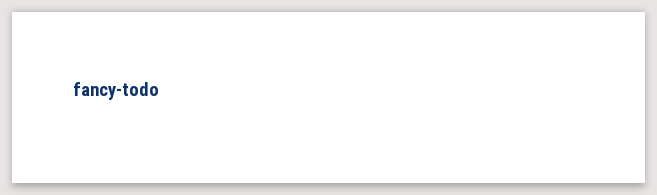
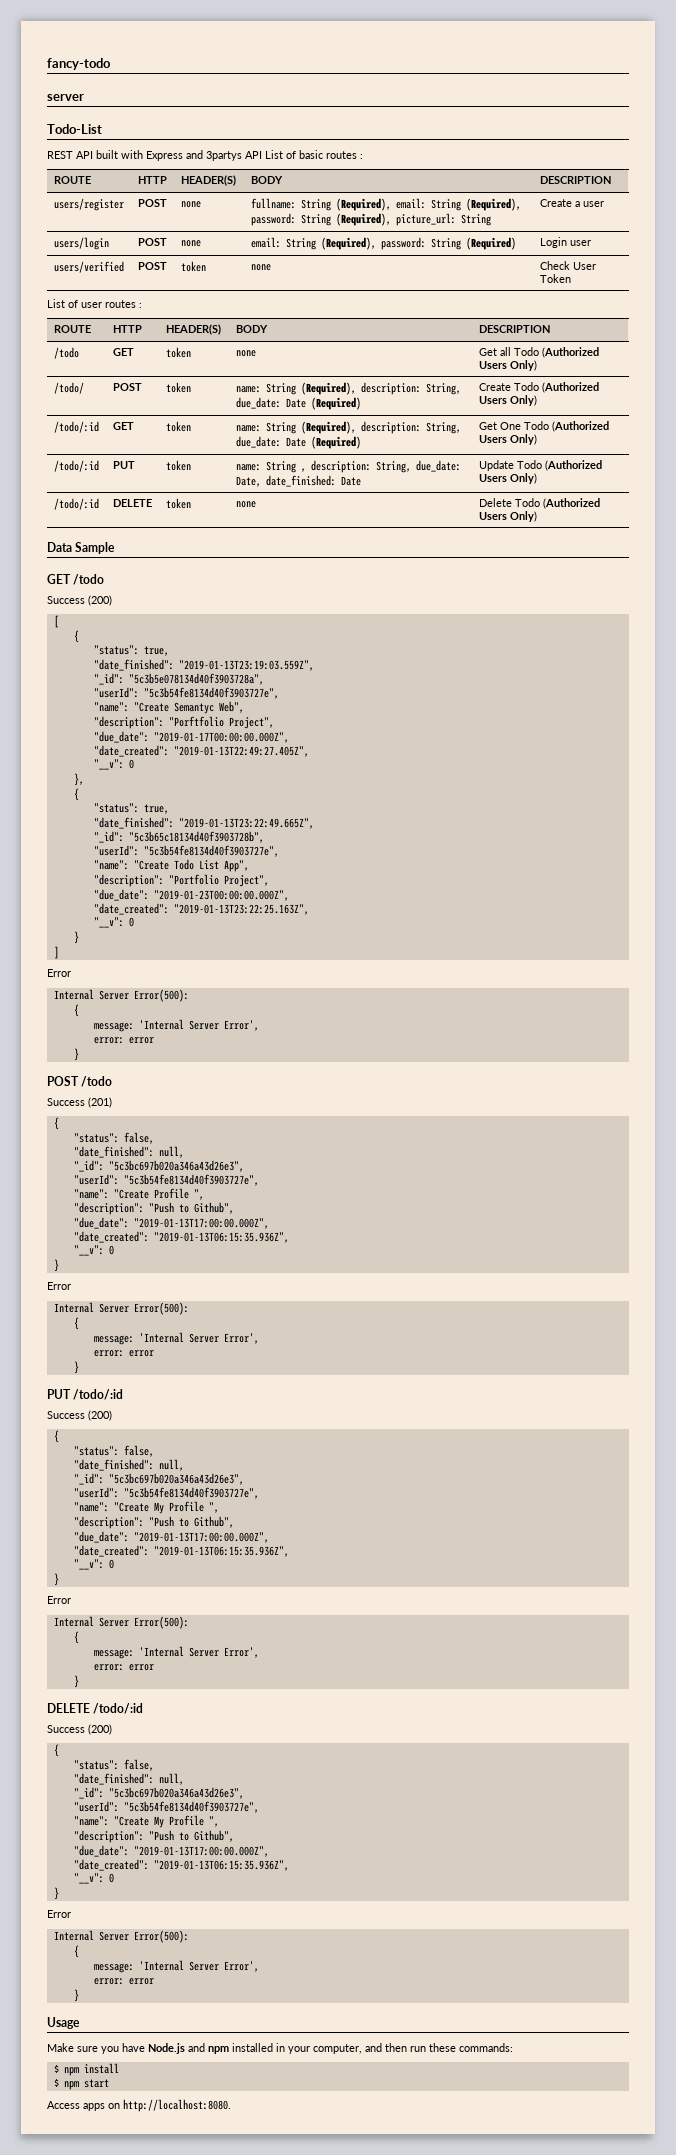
(159, 91) none -> [47,94,84,101] [47,124,102,134] [47,150,363,161] [53,176,91,184] [137,176,167,184] [180,175,236,186] [250,176,283,184] [539,176,611,184] [53,198,124,211] [137,199,167,207] [180,201,201,208] [250,198,521,211] [250,213,491,226] [539,199,604,207] [53,237,109,250] [137,238,167,246] [180,240,201,247] [250,237,516,250] [539,237,591,248] [53,261,124,273] [137,262,167,270] [180,261,206,272] [250,264,271,271] [539,261,596,270] [539,274,571,283] [47,299,142,308] [53,325,91,333] [112,325,142,333] [165,324,221,335] [235,325,268,333] [478,325,550,333] [53,347,79,359] [112,348,134,356] [165,347,191,358] [235,350,256,357] [478,347,599,358] [478,360,537,371] [53,382,84,394] [112,383,142,391] [165,382,191,393] [235,382,461,395] [235,397,361,410] [478,382,599,393] [478,395,537,406] [53,421,99,433] [112,422,134,430] [165,421,191,432] [235,421,461,434] [235,436,361,449] [478,421,609,432] [478,434,537,445] [53,460,99,472] [112,461,135,469] [165,460,191,471] [235,460,461,473] [235,475,361,487] [478,460,602,471] [478,473,537,484] [53,498,99,510] [112,499,152,507] [165,498,191,509] [235,501,256,508] [478,498,600,509] [478,511,537,522] [47,542,116,554] [47,574,105,585] [47,595,112,606] [53,615,59,628] [73,630,79,643] [93,645,169,656] [93,659,314,671] [93,673,264,685] [93,687,279,699] [93,701,244,714] [93,716,274,729] [93,731,289,743] [93,745,309,757] [93,759,134,770] [73,773,84,786] [73,788,79,801] [93,803,169,814] [93,817,314,829] [93,831,264,843] [93,845,279,857] [93,859,249,872] [93,874,269,887] [93,889,289,901] [93,903,309,915] [93,917,134,928] [73,931,79,944] [53,946,59,959] [47,969,71,977] [53,989,189,1002] [73,1004,79,1017] [93,1019,259,1032] [93,1037,154,1044] [73,1048,79,1061] [47,1076,113,1087] [47,1097,112,1108] [53,1117,59,1130] [73,1132,154,1144] [73,1146,184,1158] [73,1160,244,1172] [73,1174,259,1186] [73,1188,204,1200] [73,1202,234,1215] [73,1217,269,1229] [73,1231,289,1243] [73,1245,114,1256] [53,1259,59,1272] [47,1282,71,1290] [53,1302,189,1315] [73,1317,79,1330] [93,1332,259,1345] [93,1350,154,1357] [73,1361,79,1374] [47,1389,124,1400] [47,1410,112,1421] [53,1430,59,1443] [73,1445,154,1457] [73,1459,184,1471] [73,1473,244,1485] [73,1487,259,1499] [73,1501,219,1514] [73,1516,234,1529] [73,1531,269,1543] [73,1545,289,1557] [73,1559,114,1570] [53,1573,59,1586] [47,1596,71,1604] [53,1616,189,1629] [73,1631,79,1644] [93,1646,259,1659] [93,1664,154,1671] [73,1675,79,1688] [47,1703,144,1714] [47,1724,112,1735] [53,1744,59,1757] [73,1759,154,1771] [73,1773,184,1785] [73,1787,244,1799] [73,1801,259,1813] [73,1815,219,1828] [73,1830,234,1843] [73,1845,269,1857] [73,1859,289,1871] [73,1873,114,1884] [53,1887,59,1900] [47,1910,71,1918] [53,1930,189,1943] [73,1945,79,1958] [93,1960,259,1973] [93,1978,154,1985] [73,1989,79,2002] [47,2017,80,2029] [47,2043,513,2054] [53,2063,119,2076] [53,2078,109,2090] [47,2099,231,2112] // server // Todo-List // REST API built with Express and 3partys API List of basic routes : // ROUTE | HTTP | HEADER(S) | BODY | DESCRIPTION // users/register | POST | none | fullname: String (Required), email: String (Required), password: String (Required), picture_url: String | Create a user // users/login | POST | none | email: String (Required), password: String (Required) | Login user // users/verified | POST | token | none | Check User Token // List of user routes : // ROUTE | HTTP | HEADER(S) | BODY | DESCRIPTION // /todo | GET | token | none | Get all Todo (Authorized Users Only) // /todo/ | POST | token | name: String (Required), description: String, due_date: Date (Required) | Create Todo (Authorized Users Only) // /todo/:id | GET | token | name: String (Required), description: String, due_date: Date (Required) | Get One Todo (Authorized Users Only) // /todo/:id | PUT | token | name: String , description: String, due_date: Date, date_finished: Date | Update Todo (Authorized Users Only) // /todo/:id | DELETE | token | none | Delete Todo (Authorized Users Only) // Data Sample // GET /todo // Success (200) // [ // { // "status": true, // "date_finished": "2019-01-13T23:19:03.559Z", // "_id": "5c3b5e078134d40f3903728a", // "userId": "5c3b54fe8134d40f3903727e", // "name": "Create Semantyc Web", // "description": "Porftfolio Project", // "due_date": "2019-01-17T00:00:00.000Z", // "date_created": "2019-01-13T22:49:27.405Z", // "__v": 0 // }, // { // "status": true, // "date_finished": "2019-01-13T23:22:49.665Z", // "_id": "5c3b65c18134d40f3903728b", // "userId": "5c3b54fe8134d40f3903727e", // "name": "Create Todo List App", // "description": "Portfolio Project", // "due_date": "2019-01-23T00:00:00.000Z", // "date_created": "2019-01-13T23:22:25.163Z", // "__v": 0 // } // ] // Error // Internal Server Error(500): // { // message: 'Internal Server Error', // error: error // } // POST /todo // Success (201) // { // "status": false, // "date_finished": null, // "_id": "5c3bc697b020a346a43d26e3", // "userId": "5c3b54fe8134d40f3903727e", // "name": "Create Profile ", // "description": "Push to Github", // "due_date": "2019-01-13T17:00:00.000Z", // "date_created": "2019-01-13T06:15:35.936Z", // "__v": 0 // } // Error // Internal Server Error(500): // { // message: 'Internal Server Error', // error: error // } // PUT /todo/:id // Success (200) // { // "status": false, // "date_finished": null, // "_id": "5c3bc697b020a346a43d26e3", // "userId": "5c3b54fe8134d40f3903727e", // "name": "Create My Profile ", // "description": "Push to Github", // "due_date": "2019-01-13T17:00:00.000Z", // "date_created": "2019-01-13T06:15:35.936Z", // "__v": 0 // } // Error // Internal Server Error(500): // { // message: 'Internal Server Error', // error: error // } // DELETE /todo/:id // Success (200) // { // "status": false, // "date_finished": null, // "_id": "5c3bc697b020a346a43d26e3", // "userId": "5c3b54fe8134d40f3903727e", // "name": "Create My Profile ", // "description": "Push to Github", // "due_date": "2019-01-13T17:00:00.000Z", // "date_created": "2019-01-13T06:15:35.936Z", // "__v": 0 // } // Error // Internal Server Error(500): // { // message: 'Internal Server Error', // error: error // } // Usage // Make sure you have Node.js and npm installed in your computer, and then run these commands: // $ npm install // $ npm start // Access apps on http://localhost:8080.

